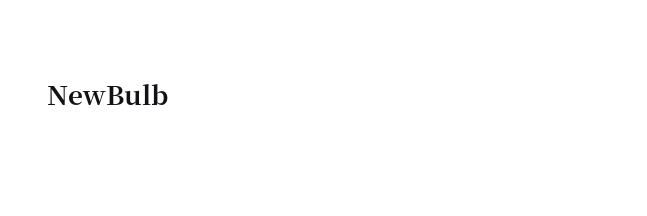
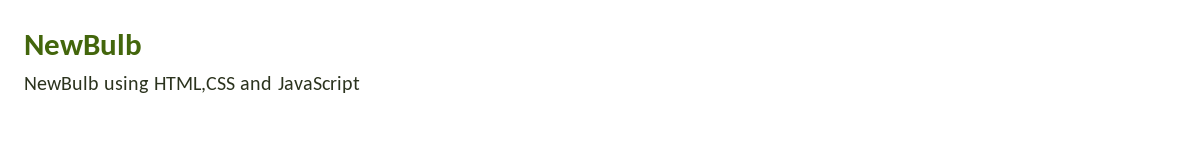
[47,84,168,105] NewBulb -> [24,34,142,55] [24,76,360,93] NewBulb // NewBulb using HTML,CSS and JavaScript

